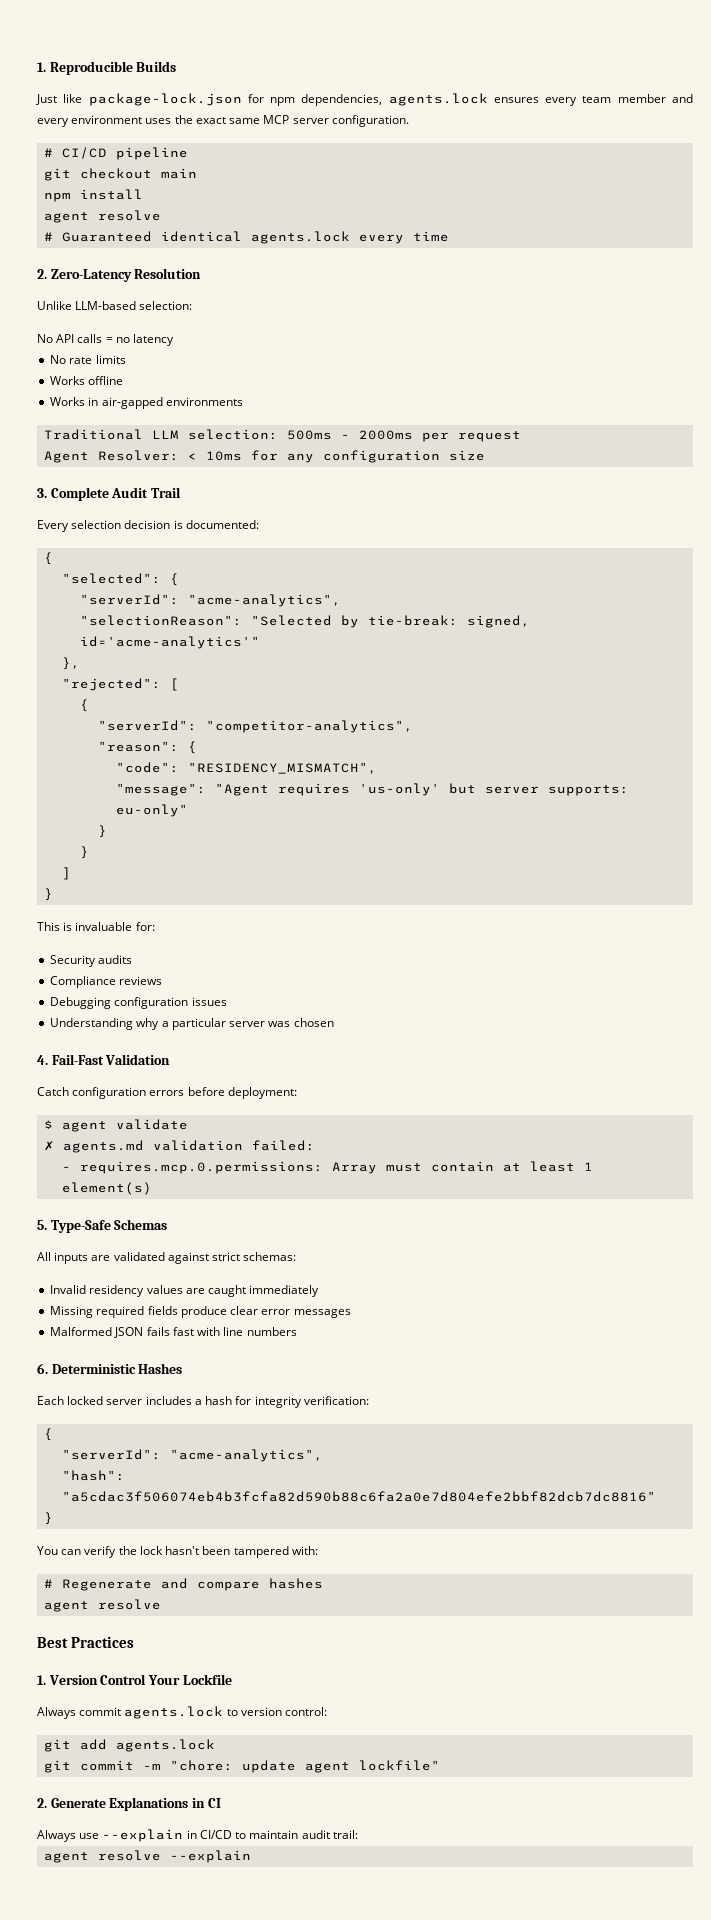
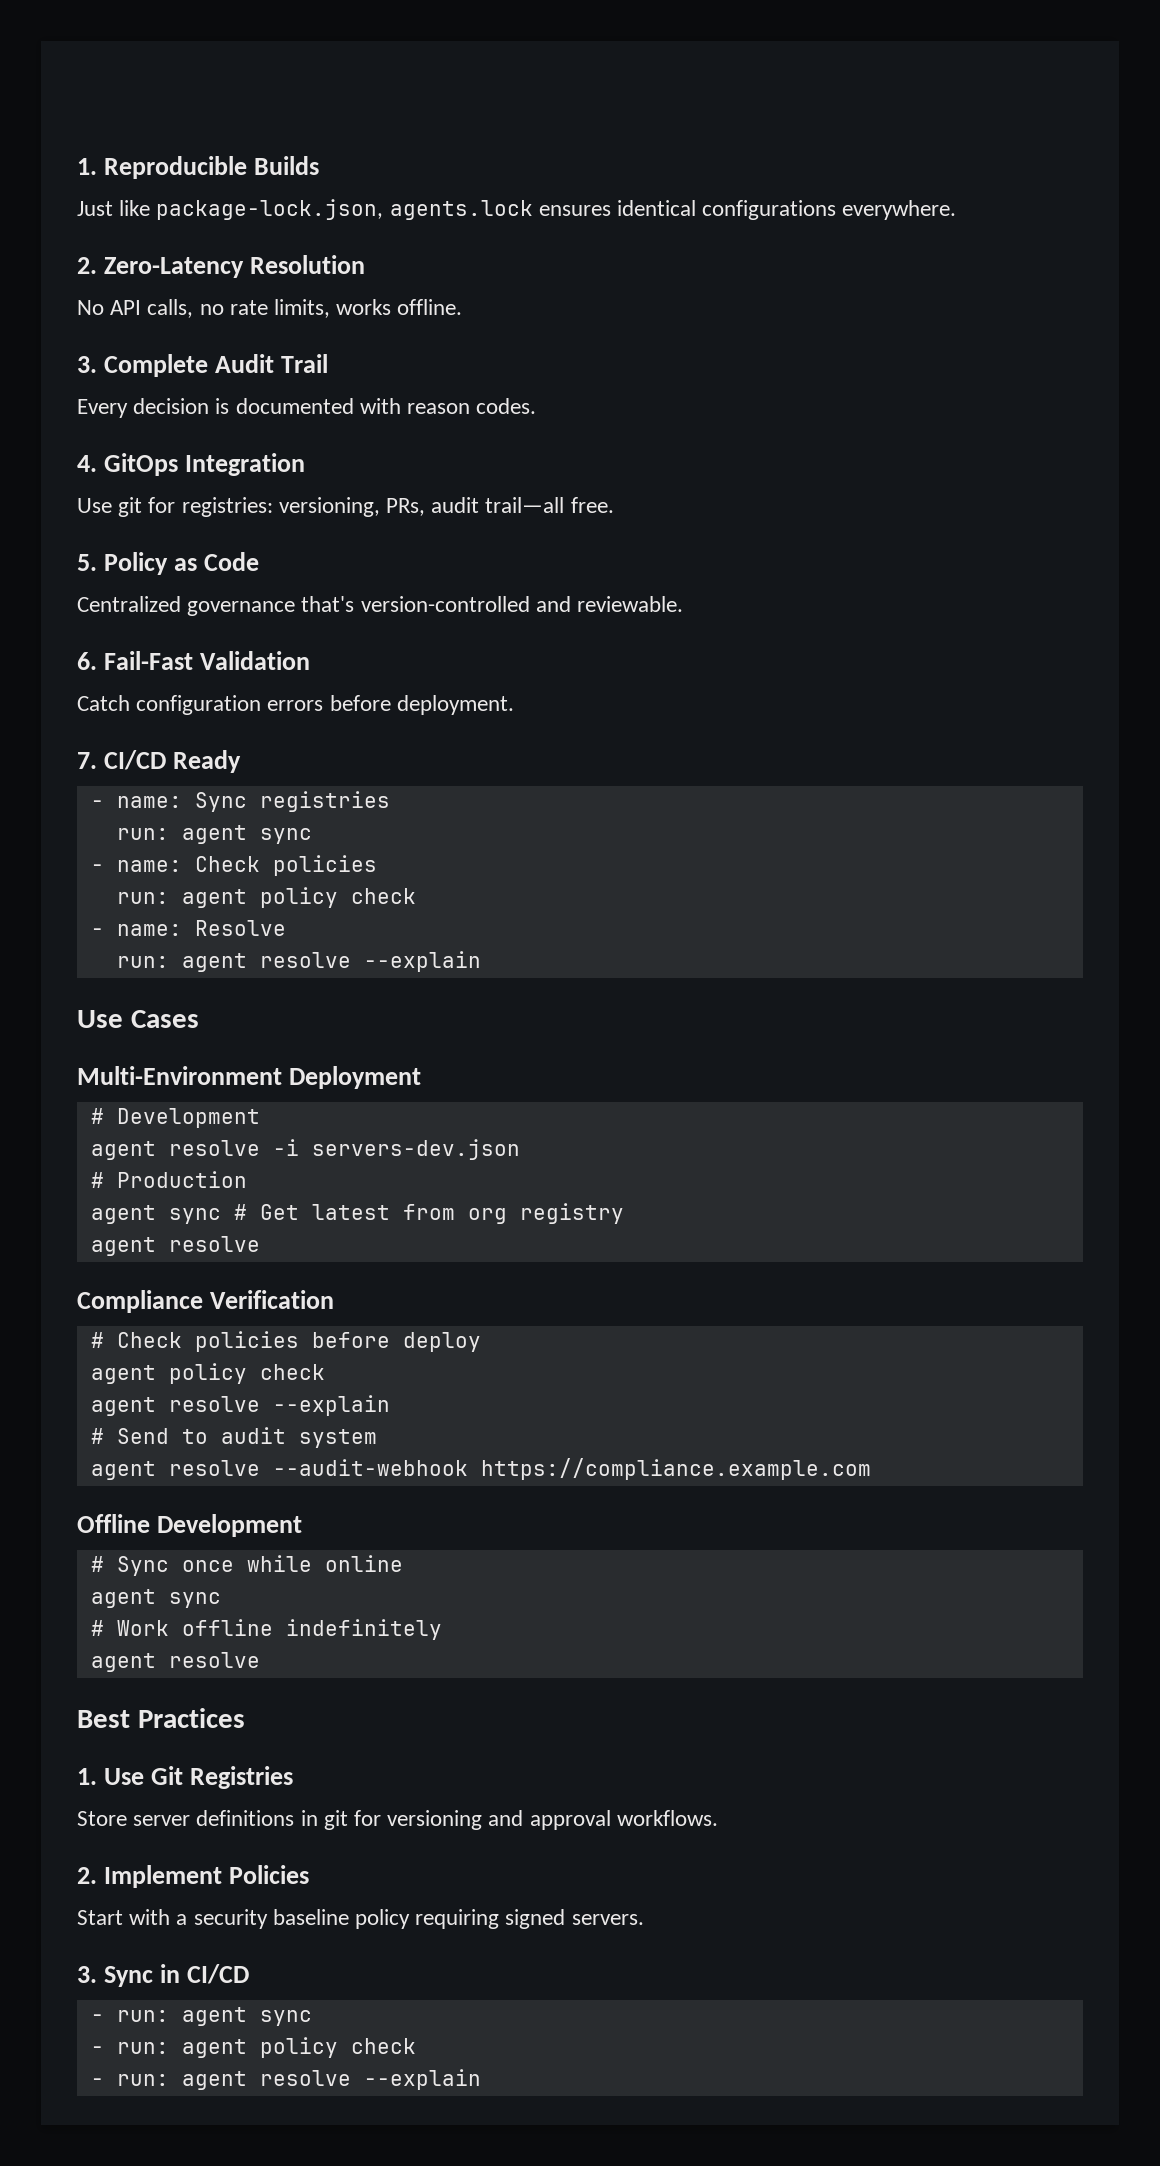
[88,93,693,106] [37,115,409,127] [44,147,189,160] [44,168,198,181] [44,189,144,202] [44,210,162,223] [44,231,450,244] package-lock.json for npm dependencies, agents.lock ensures every team member and every environment uses the exact same MCP server configuration. // # CI/CD pipeline // git checkout main // npm install // agent resolve // # Guaranteed identical agents.lock every time -> [156,199,957,220] package-lock.json, agents.lock ensures identical configurations everywhere.
[37,301,193,310] // Unlike LLM-based selection: -> (366, 264) none
[77,334,175,346] [50,355,126,364] [50,376,124,385] [50,397,243,409] [44,429,522,442] [44,450,486,463] calls = no latency // No rate limits // Works offline // Works in air-gapped environments // Traditional LLM selection: 500ms - 2000ms per request // Agent Resolver: < 10ms for any configuration size -> [147,299,463,318] calls, no rate limits, works offline.
[71,520,122,529] selection -> (128, 408) none
[185,520,259,529] [44,552,54,565] [62,573,180,586] [80,594,342,607] [80,615,531,628] [80,636,261,649] [62,657,81,670] [62,678,180,691] [80,699,90,712] [98,720,414,733] [98,741,198,754] [116,762,378,774] [116,783,630,796] [116,804,189,817] [98,825,108,838] [80,846,90,859] [62,867,72,880] [44,888,54,901] [37,922,155,931] [50,955,133,967] [50,976,163,988] [50,997,227,1009] [50,1018,334,1030] [37,1055,48,1065] documented: // { // "selected": { // "serverId": "acme-analytics", // "selectionReason": "Selected by tie-break: signed, id='acme-analytics'" // }, // "rejected": [ // { // "serverId": "competitor-analytics", // "reason": { // "code": "RESIDENCY_MISMATCH", // "message": "Agent requires 'us-only' but server supports: eu-only" // } // } // ] // } // This is invaluable for: // Security audits // Compliance reviews // Debugging configuration issues // Understanding why a particular server was chosen // 4. -> [235,398,537,414] [77,453,306,476] [77,497,614,517] [77,552,260,575] [77,596,684,616] [77,652,97,670] documented with reason codes. // 4. GitOps Integration // Use git for registries: versioning, PRs, audit trail—all free. // 5. Policy as Code // Centralized governance that's version-controlled and reviewable. // 6.
[227,1087,297,1099] [44,1119,189,1132] [44,1140,316,1153] [62,1161,594,1174] [62,1182,153,1195] [37,1219,168,1233] [37,1252,297,1264] [50,1285,320,1297] [50,1306,351,1318] [50,1327,297,1338] [37,1363,183,1374] [37,1396,369,1408] [44,1428,54,1441] [62,1449,324,1462] [62,1470,126,1481] [62,1491,657,1502] [44,1512,54,1525] [37,1546,318,1558] [44,1578,324,1591] deployment: // $ agent validate // ✗ agents.md validation failed: // - requires.mcp.0.permissions: Array must contain at least 1 element(s) // 5. Type-Safe Schemas // All inputs are validated against strict schemas: // Invalid residency values are caught immediately // Missing required fields produce clear error messages // Malformed JSON fails fast with line numbers // 6. Deterministic Hashes // Each locked server includes a hash for integrity verification: // { // "serverId": "acme-analytics", // "hash": "a5cdac3f506074eb4b3fcfa82d590b88c6fa2a0e7d804efe2bbf82dcb7dc8816" // } // You can verify the lock hasn't been tampered with: // # Regenerate and compare hashes -> [396,695,514,715] [77,750,242,773] [90,791,390,812] [116,825,312,844] [90,855,377,876] [116,887,416,908] [90,920,286,936] [116,951,481,972] [77,1010,199,1028] [77,1066,422,1089] [90,1108,260,1128] [90,1139,520,1160] [90,1171,247,1188] [90,1203,624,1224] [90,1236,260,1256] [77,1290,335,1313] [90,1331,481,1352] [90,1363,325,1384] [90,1395,390,1416] [90,1427,377,1448] [90,1458,871,1480] [77,1514,303,1537] [90,1555,403,1576] [90,1589,221,1608] [90,1619,442,1640] deployment. // 7. CI/CD Ready // - name: Sync registries // run: agent sync // - name: Check policies // run: agent policy check // - name: Resolve // run: agent resolve --explain // Use Cases // Multi-Environment Deployment // # Development // agent resolve -i servers-dev.json // # Production // agent sync # Get latest from org registry // agent resolve // Compliance Verification // # Check policies before deploy // agent policy check // agent resolve --explain // # Send to audit system // agent resolve --audit-webhook https://compliance.example.com // Offline Development // # Sync once while online // agent sync // # Work offline indefinitely
[48,1674,232,1685] [37,1706,328,1719] [44,1739,216,1752] [44,1760,441,1773] [37,1797,221,1811] [37,1829,358,1842] Version Control Your Lockfile // Always commit agents.lock to version control: // git add agents.lock // git commit -m "chore: update agent lockfile" // 2. Generate Explanations in CI // Always use --explain in CI/CD to maintain audit trail: // -> [104,1766,294,1789] [77,1810,718,1830] [77,1865,310,1888] [77,1909,644,1929] [77,1964,250,1987] [90,2007,312,2026] [90,2037,416,2058] [90,2074,169,2086] Use Git Registries // Store server definitions in git for versioning and approval workflows. // 2. Implement Policies // Start with a security baseline policy requiring signed servers. // 3. Sync in CI/CD // - run: agent sync // - run: agent policy check // - run:

